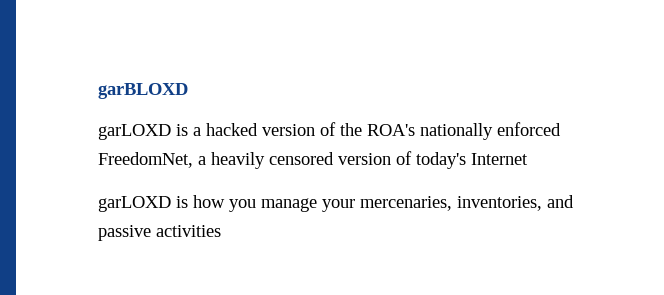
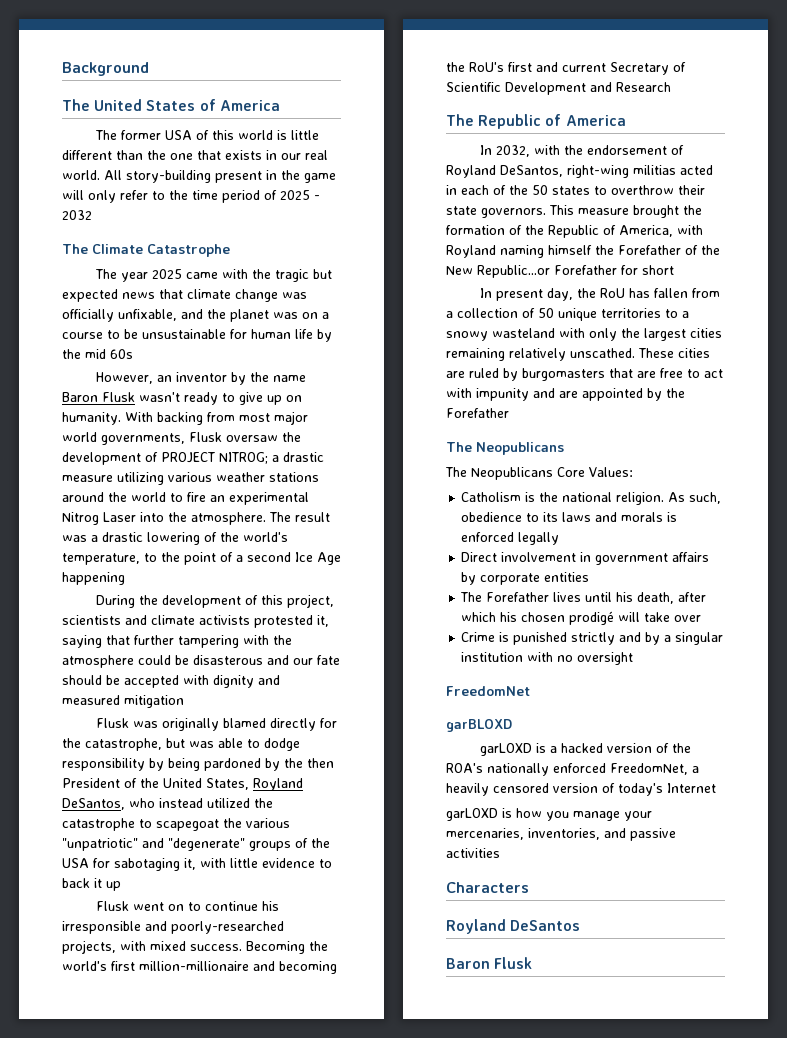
(98, 91) none -> [62,62,149,76] [62,99,280,111] [95,130,320,140] [62,150,328,160] [62,170,336,183] [62,190,320,203] [62,210,92,220] [62,244,230,257] [95,269,333,282] [62,289,307,302] [62,309,329,322] [62,329,332,342] [62,349,133,359] [96,372,307,385] [62,392,302,405] [62,411,308,425] [62,432,301,445] [62,452,324,465] [62,472,319,485] [62,492,309,505] [62,512,330,525] [62,532,288,545] [62,552,341,565] [62,572,125,585] [96,594,335,608] [62,615,329,628] [62,635,292,648] [62,655,340,668] [62,675,280,688] [62,695,184,708] [96,718,338,731] [62,738,300,751] [62,758,334,771] [62,778,303,791] [62,798,273,810] [62,818,290,831] [62,838,330,851] [62,858,332,871] [62,878,121,891] [96,901,280,911] [62,921,284,934] [62,940,328,954] [62,961,337,974] [446,62,686,75] [446,82,671,95] [446,114,626,129] [480,145,685,157] [446,165,713,178] [446,185,705,195] [446,205,702,218] [446,225,703,238] [446,245,720,258] [446,265,674,278] [480,288,721,301] [446,308,689,321] [446,328,722,341] [446,348,710,361] [446,368,723,381] [446,388,685,401] [446,408,509,418] [446,442,564,455] [445,467,633,480] [461,492,722,505] [461,512,678,522] [461,532,560,545] [461,552,710,565] [461,572,590,585] [460,592,707,604] [461,611,702,625] [461,632,724,645] [461,652,634,665] [446,686,530,696] Background // The United States of America // The former USA of this world is little different than the one that exists in our real world. All story-building present in the game will only refer to the time period of 2025 - 2032 // The Climate Catastrophe // The year 2025 came with the tragic but expected news that climate change was officially unfixable, and the planet was on a course to be unsustainable for human life by the mid 60s // However, an inventor by the name Baron Flusk wasn't ready to give up on humanity. With backing from most major world governments, Flusk oversaw the development of PROJECT NITROG; a drastic measure utilizing various weather stations around the world to fire an experimental Nitrog Laser into the atmosphere. The result was a drastic lowering of the world's temperature, to the point of a second Ice Age happening // During the development of this project, scientists and climate activists protested it, saying that further tampering with the atmosphere could be disasterous and our fate should be accepted with dignity and measured mitigation // Flusk was originally blamed directly for the catastrophe, but was able to dodge responsibility by being pardoned by the then President of the United States, Royland DeSantos, who instead utilized the catastrophe to scapegoat the various "unpatriotic" and "degenerate" groups of the USA for sabotaging it, with little evidence to back it up // Flusk went on to continue his irresponsible and poorly-researched projects, with mixed success. Becoming the world's first million-millionaire and becoming the RoU's first and current Secretary of Scientific Development and Research // The Republic of America // In 2032, with the endorsement of Royland DeSantos, right-wing militias acted in each of the 50 states to overthrow their state governors. This measure brought the formation of the Republic of America, with Royland naming himself the Forefather of the New Republic...or Forefather for short // In present day, the RoU has fallen from a collection of 50 unique territories to a snowy wasteland with only the largest cities remaining relatively unscathed. These cities are ruled by burgomasters that are free to act with impunity and are appointed by the Forefather // The Neopublicans // The Neopublicans Core Values: // Catholism is the national religion. As such, obedience to its laws and morals is enforced legally // Direct involvement in government affairs by corporate entities // The Forefather lives until his death, after which his chosen prodigé will take over // Crime is punished strictly and by a singular institution with no oversight // FreedomNet //
(221, 231) none -> [446,882,529,893] [446,919,581,934] [446,957,533,969] // Characters // Royland DeSantos // Baron Flusk

